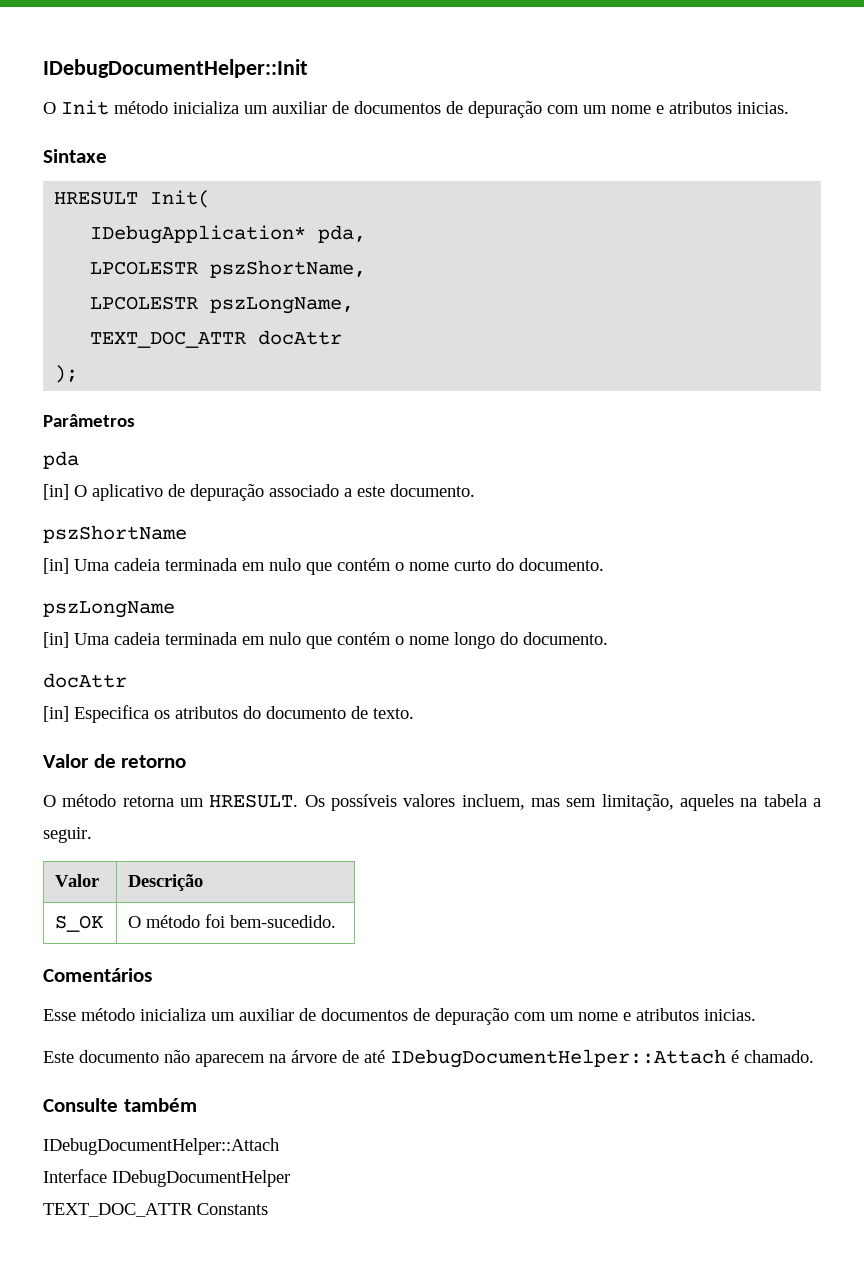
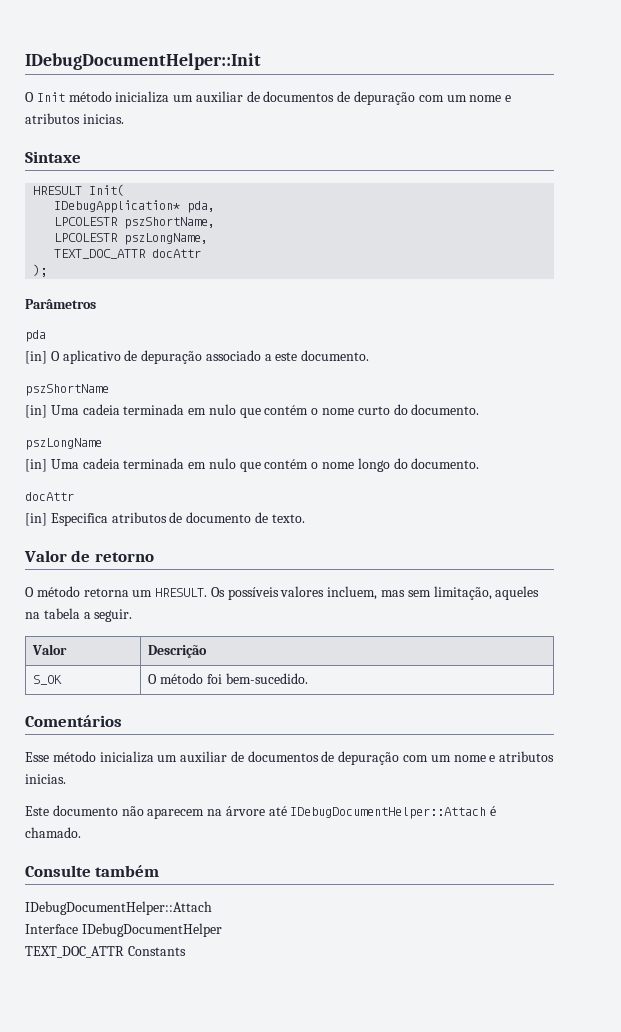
[154,706,261,719] os atributos do -> [111,512,183,523] atributos de
[342,1050,359,1063] de -> (265, 811) none

